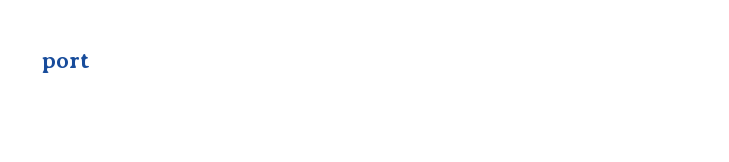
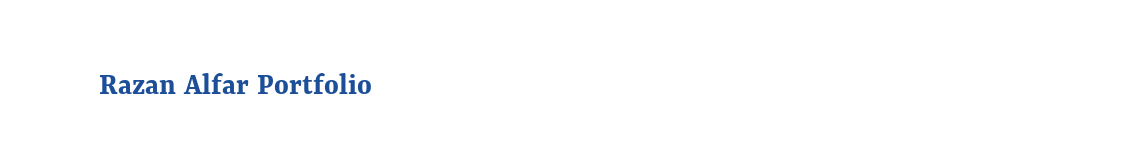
[42,54,90,73] port -> [99,73,373,94] Razan Alfar Portfolio

